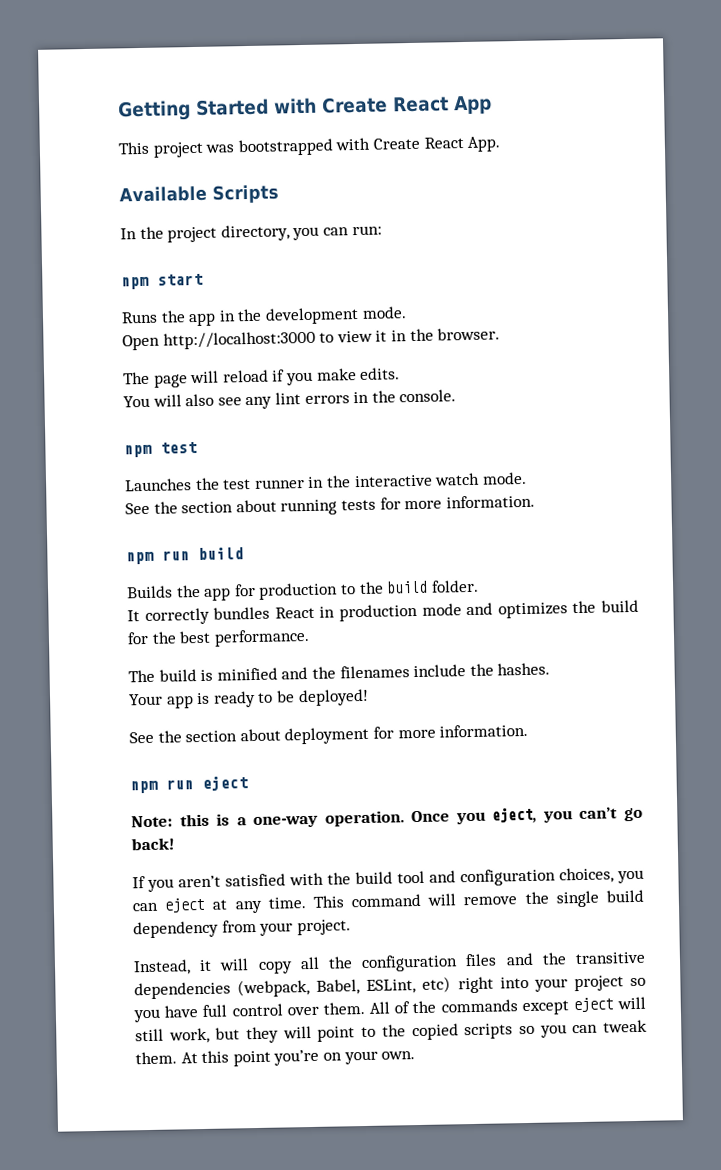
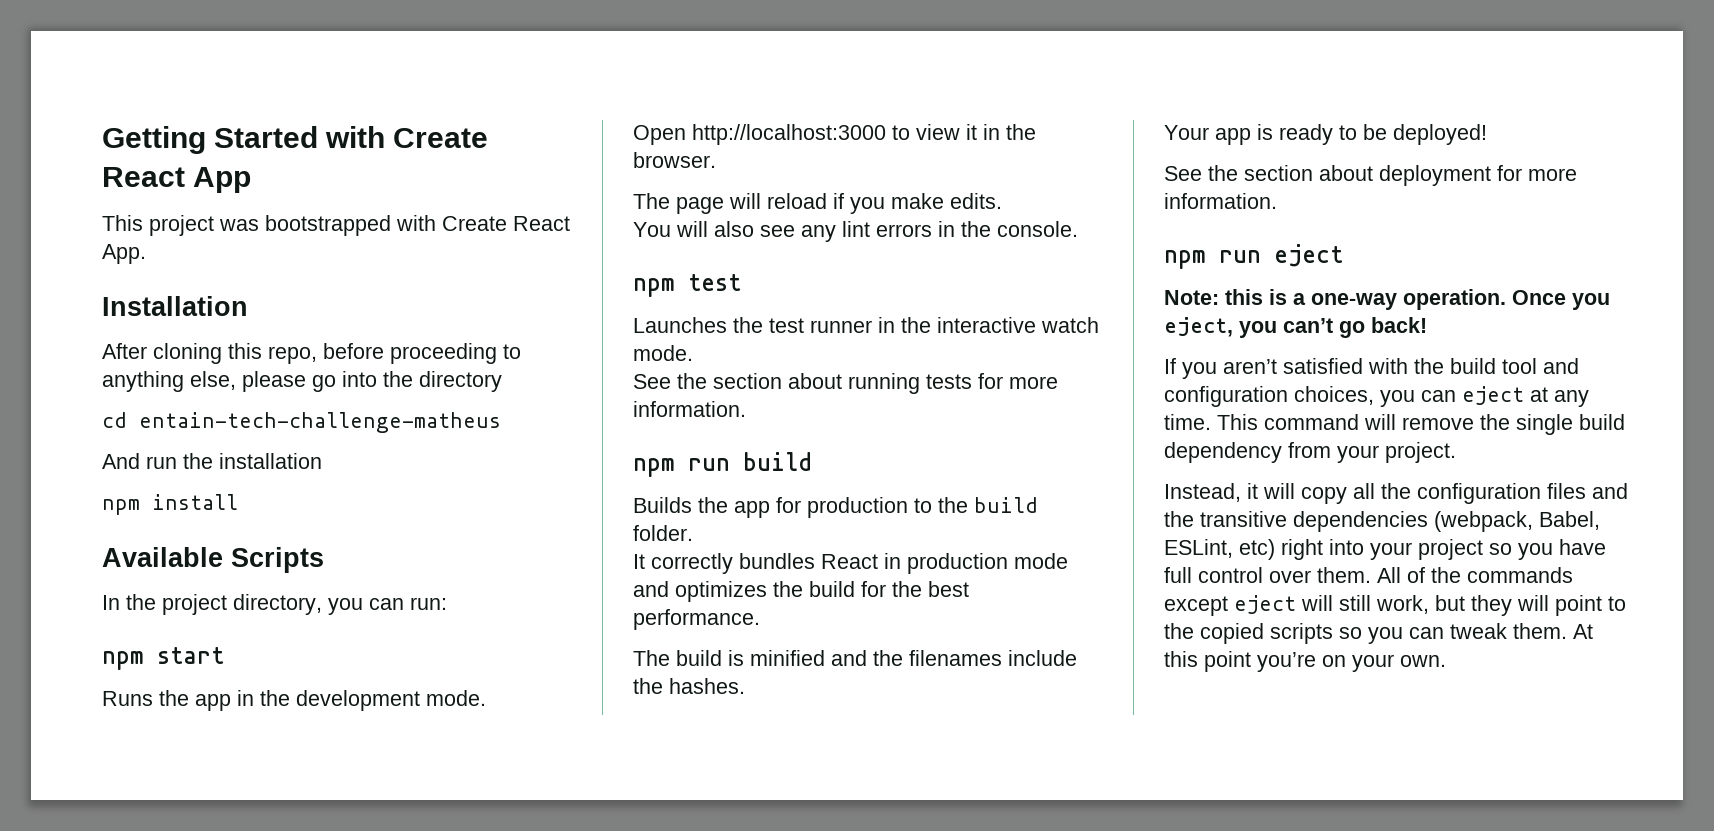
(502, 144) none -> [102,296,248,316] [102,343,521,364] [102,371,502,392] [102,412,501,433] [102,453,322,469] [102,494,238,515] // Installation // After cloning this repo, before proceeding to anything else, please go into the directory // cd entain-tech-challenge-matheus // And run the installation // npm install

